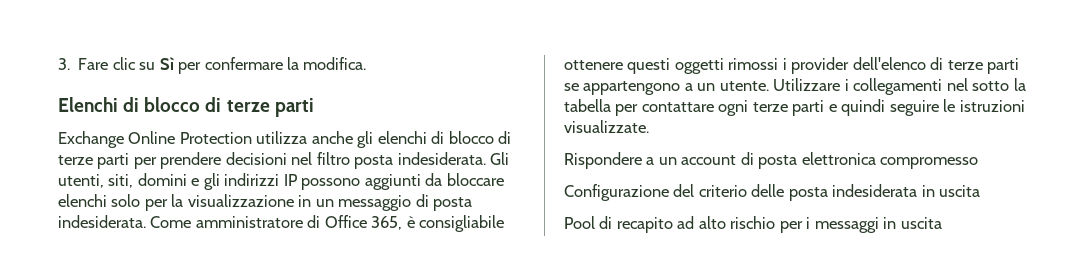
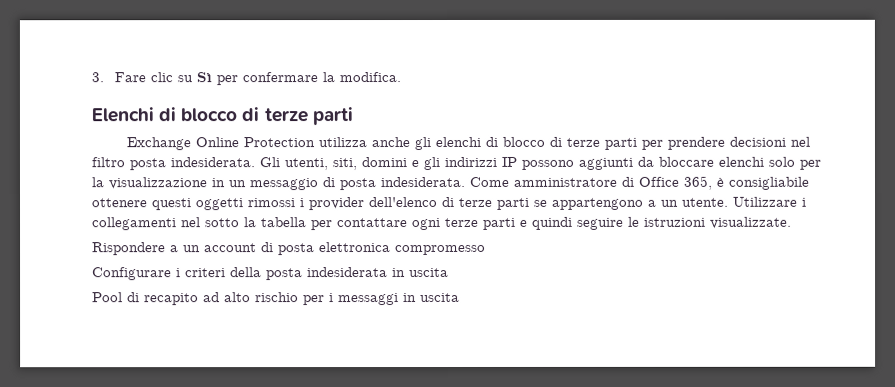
[564,184,785,201] Configurazione del criterio delle -> [92,267,262,281] Configurare i criteri della

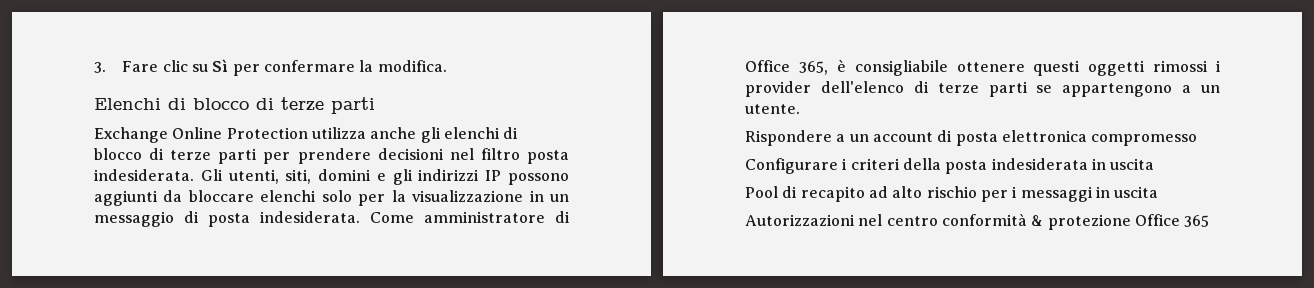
[733,196,807,207] [92,216,792,231] Utilizzare i collegamenti nel sotto la tabella per contattare ogni terze parti e quindi seguire le istruzioni visualizzate. -> (800, 109) none
(460, 297) none -> [745,213,1210,230] // Autorizzazioni nel centro conformità & protezione Office 365

